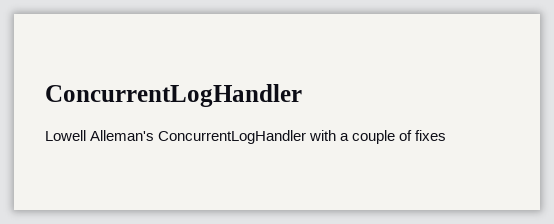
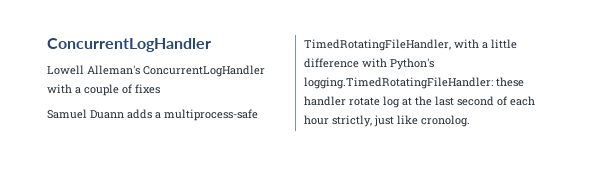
(447, 135) none -> [47,109,258,121] [304,39,517,51] [304,58,434,70] [304,77,524,89] [304,96,535,108] [304,115,470,127] // Samuel Duann adds a multiprocess-safe TimedRotatingFileHandler, with a little difference with Python's logging.TimedRotatingFileHandler: these handler rotate log at the last second of each hour strictly, just like cronolog.

